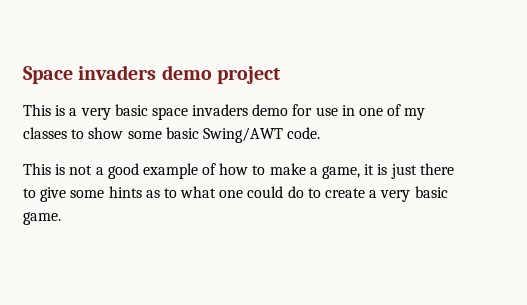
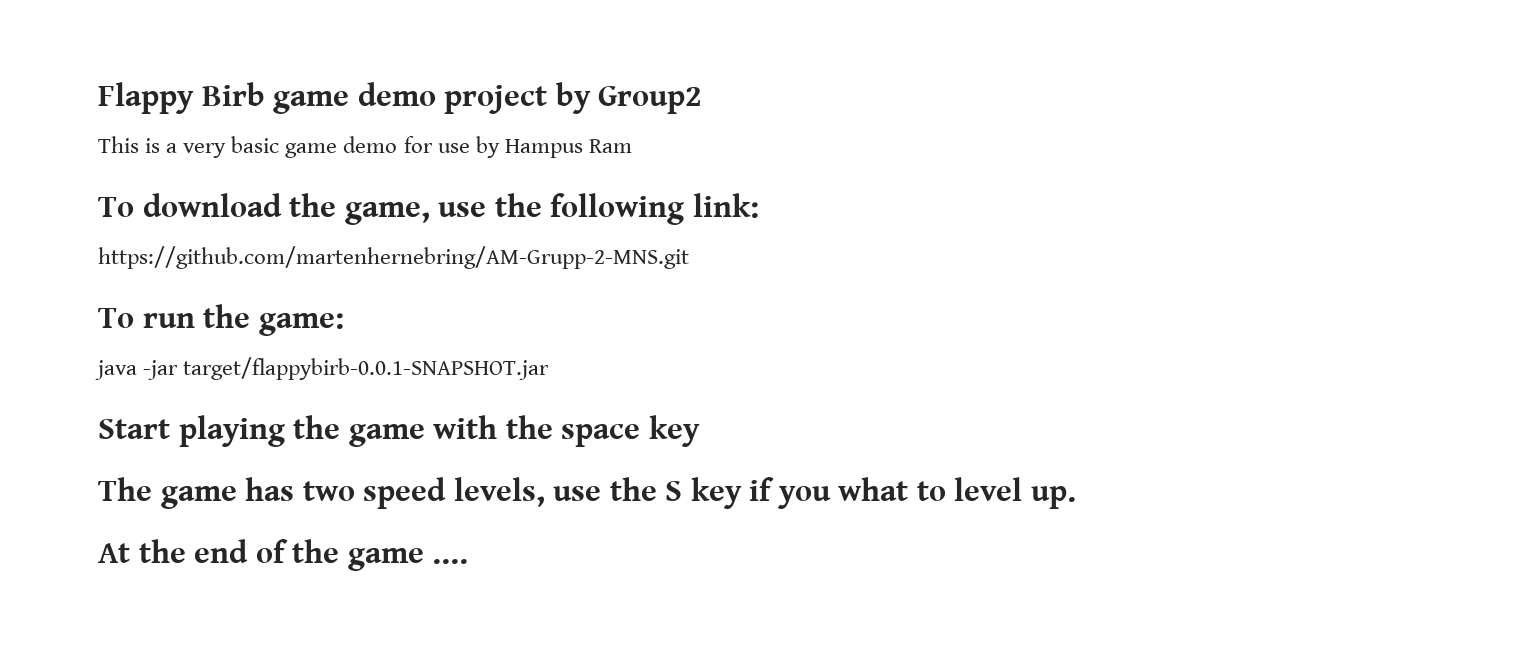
[23,65,157,84] Space invaders -> [98,82,350,114] Flappy Birb game
(281, 75) none -> [555,82,703,114] by Group2
[151,104,249,120] space invaders -> [285,143,338,158] game
[341,104,426,120] [23,127,321,143] [23,163,454,179] [23,186,448,202] [23,212,61,225] in one of my classes to show some basic Swing/AWT code. // This is not a good example of how to make a game, it is just there to give some hints as to what one could do to create a very basic game. -> [475,136,632,158] [98,193,759,225] [98,246,689,269] [98,304,344,336] [95,357,550,380] [98,415,700,447] [98,477,1076,509] [98,539,469,571] by Hampus Ram // To download the game, use the following link: // https://github.com/martenhernebring/AM-Grupp-2-MNS.git // To run the game: // java -jar target/flappybirb-0.0.1-SNAPSHOT.jar // Start playing the game with the space key // The game has two speed levels, use the S key if you what to level up. // At the end of the game ....

